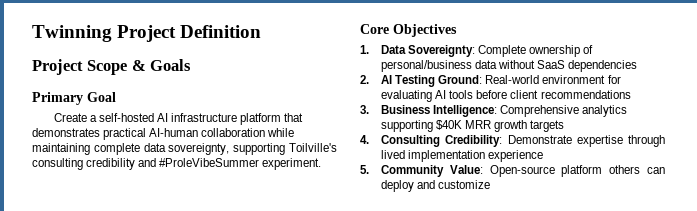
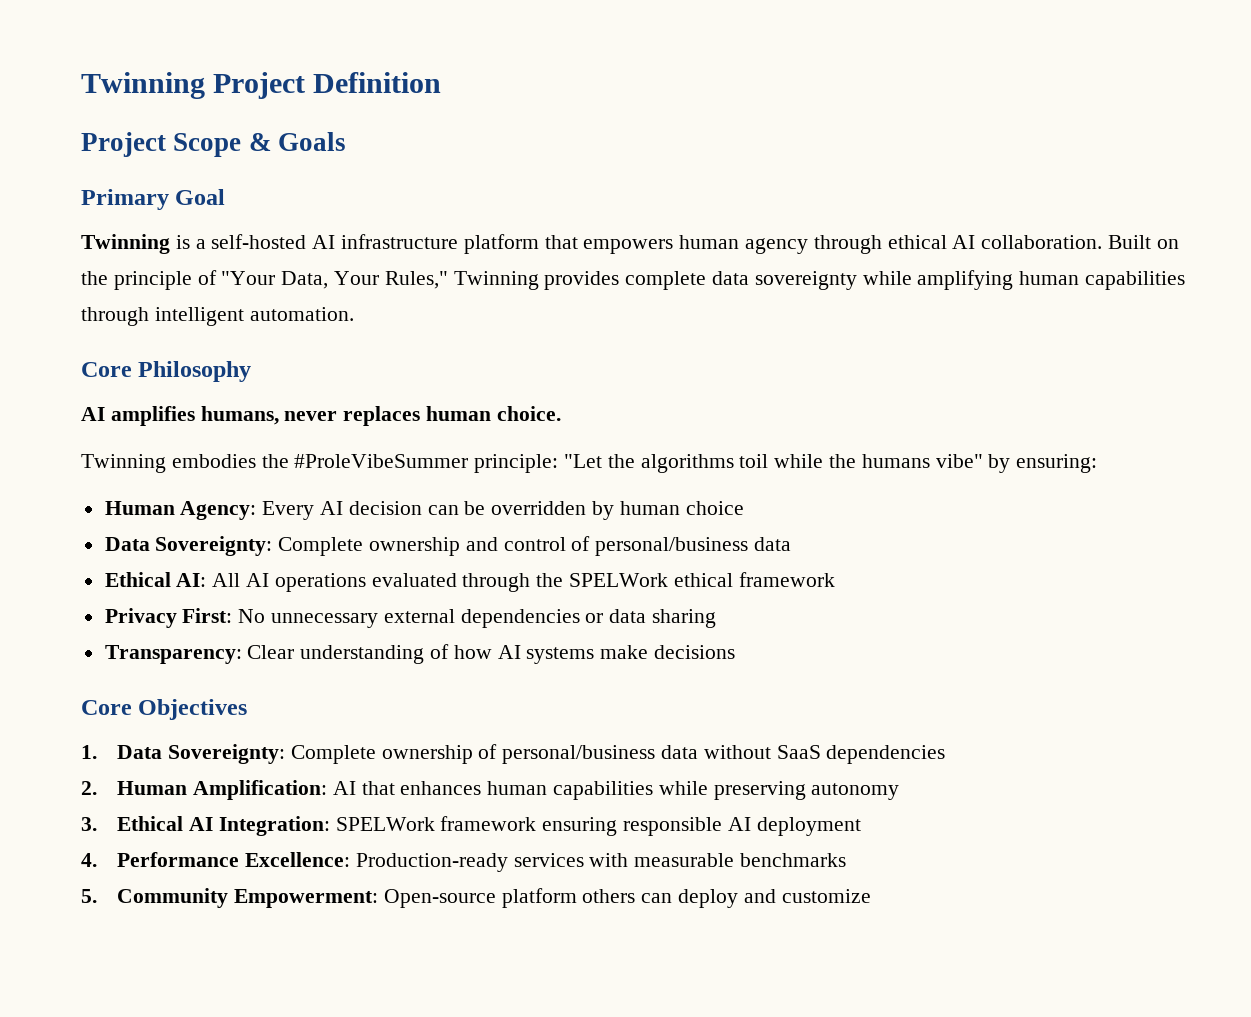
[53,113,87,122] Create -> [81,234,190,254] Twinning is
[32,128,295,140] [32,143,337,155] [32,158,322,170] demonstrates practical AI-human collaboration while maintaining complete data sovereignty, supporting Toilville's consulting credibility and #ProleVibeSummer experiment. -> [583,235,1179,254] [81,270,1186,290] [81,307,354,326] [81,361,252,382] [81,406,561,426] [81,454,1098,473] [104,501,744,520] [104,536,792,556] [104,572,835,592] [104,608,717,628] [104,644,736,664] empowers human agency through ethical AI collaboration. Built on the principle of "Your Data, Your Rules," Twinning provides complete data sovereignty while amplifying human capabilities through intelligent automation. // Core Philosophy // AI amplifies humans, never replaces human choice. // Twinning embodies the #ProleVibeSummer principle: "Let the algorithms toil while the humans vibe" by ensuring: // Human Agency: Every AI decision can be overridden by human choice // Data Sovereignty: Complete ownership and control of personal/business data // Ethical AI: All AI operations evaluated through the SPELWork ethical framework // Privacy First: No unnecessary external dependencies or data sharing // Transparency: Clear understanding of how AI systems make decisions
[381,75,621,87] [381,90,631,102] [360,105,628,117] [381,120,565,132] [360,135,665,147] [381,150,544,162] AI Testing Ground: Real-world environment for evaluating AI tools before client recommendations // 3. Business Intelligence: Comprehensive analytics supporting $40K MRR growth targets // 4. Consulting Credibility: Demonstrate expertise through lived implementation experience -> [117,780,900,800] [81,816,861,836] [81,852,846,872] Human Amplification: AI that enhances human capabilities while preserving autonomy // 3. Ethical AI Integration: SPELWork framework ensuring responsible AI deployment // 4. Performance Excellence: Production-ready services with measurable benchmarks
[449,165,483,174] Value: -> [233,889,378,908] Empowerment:

